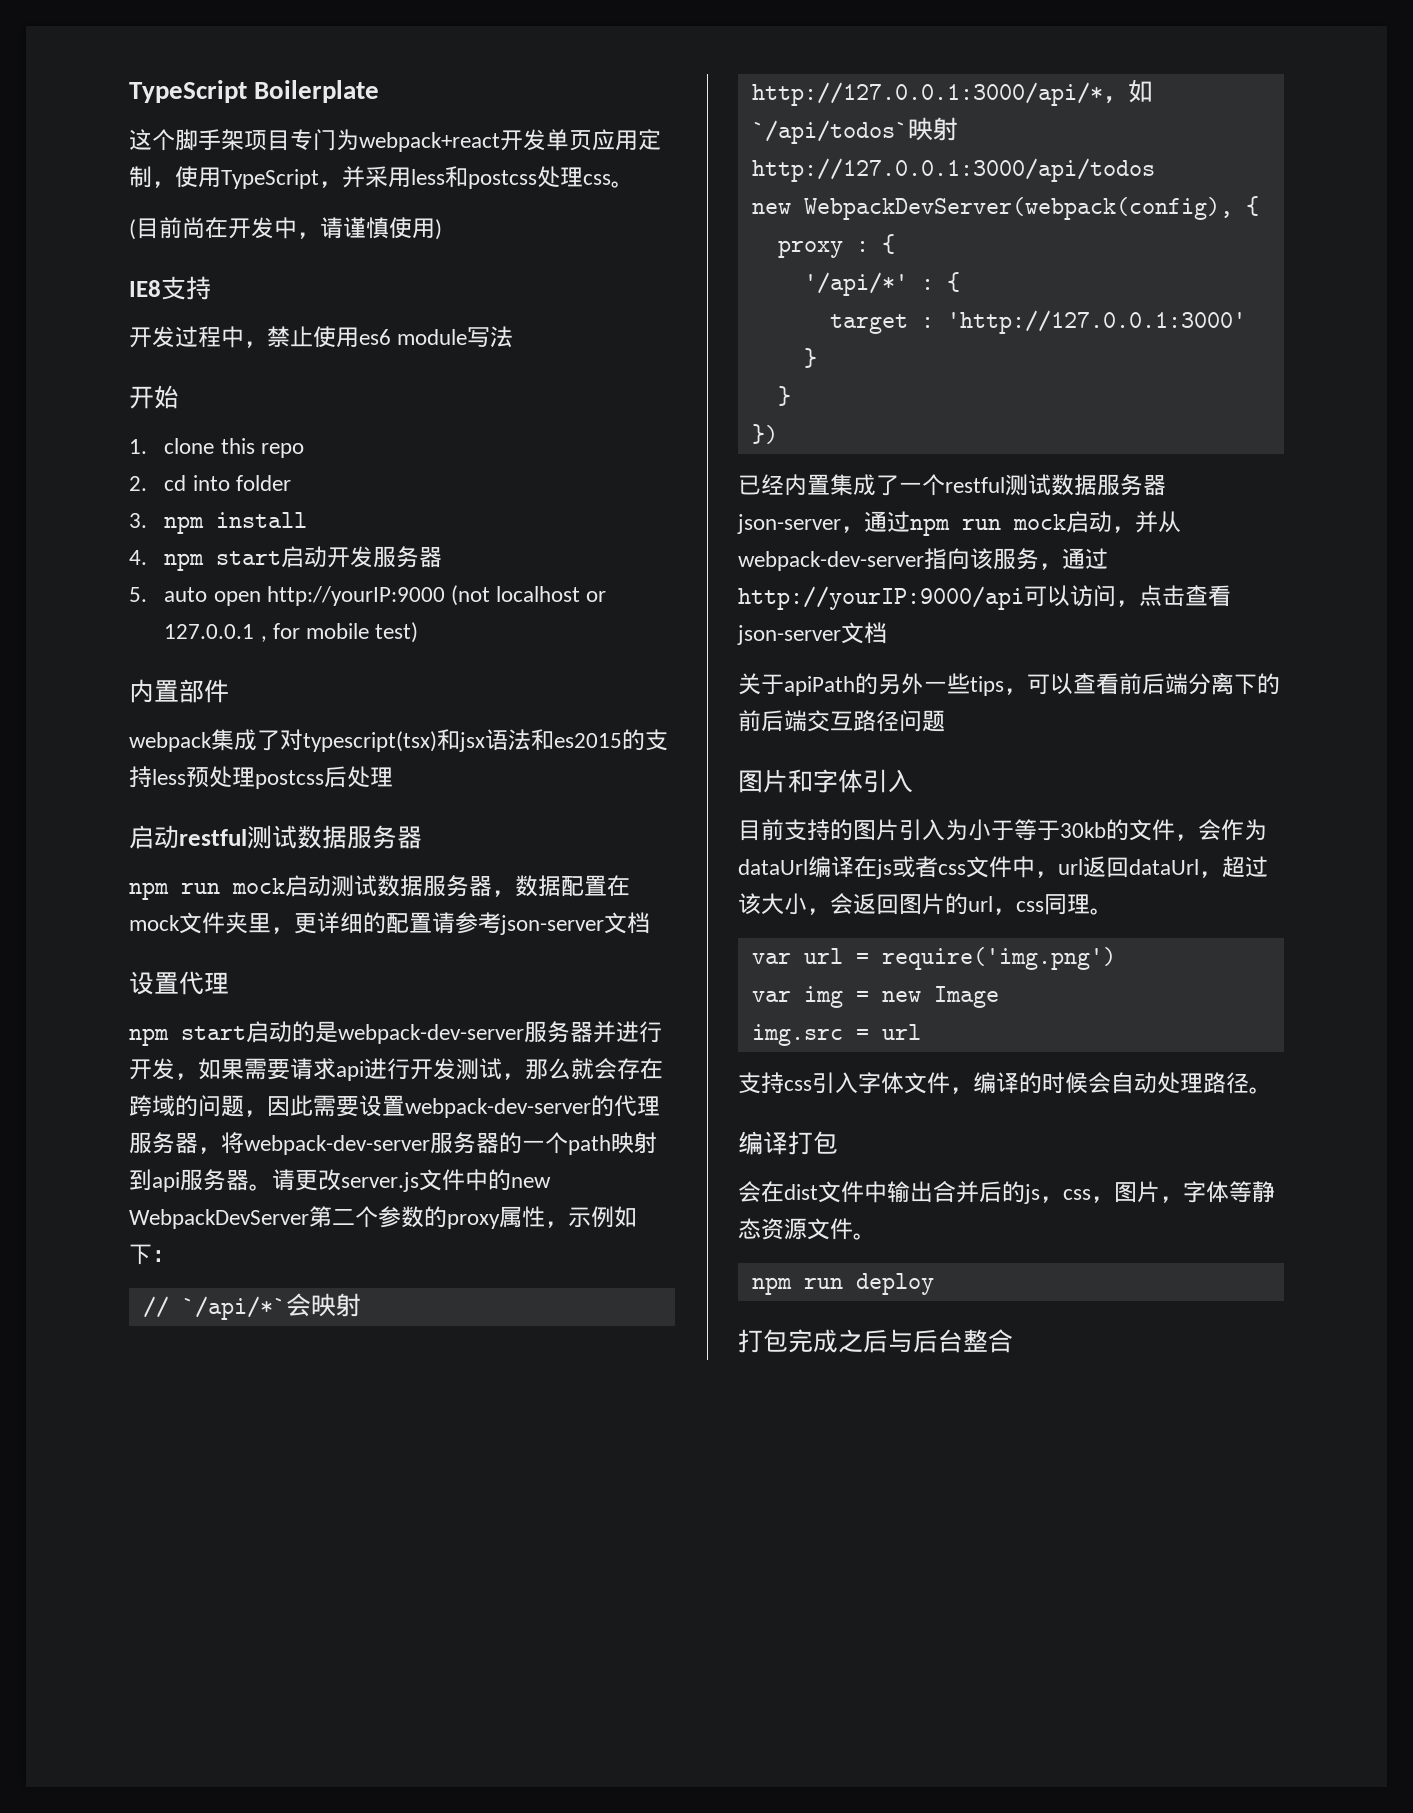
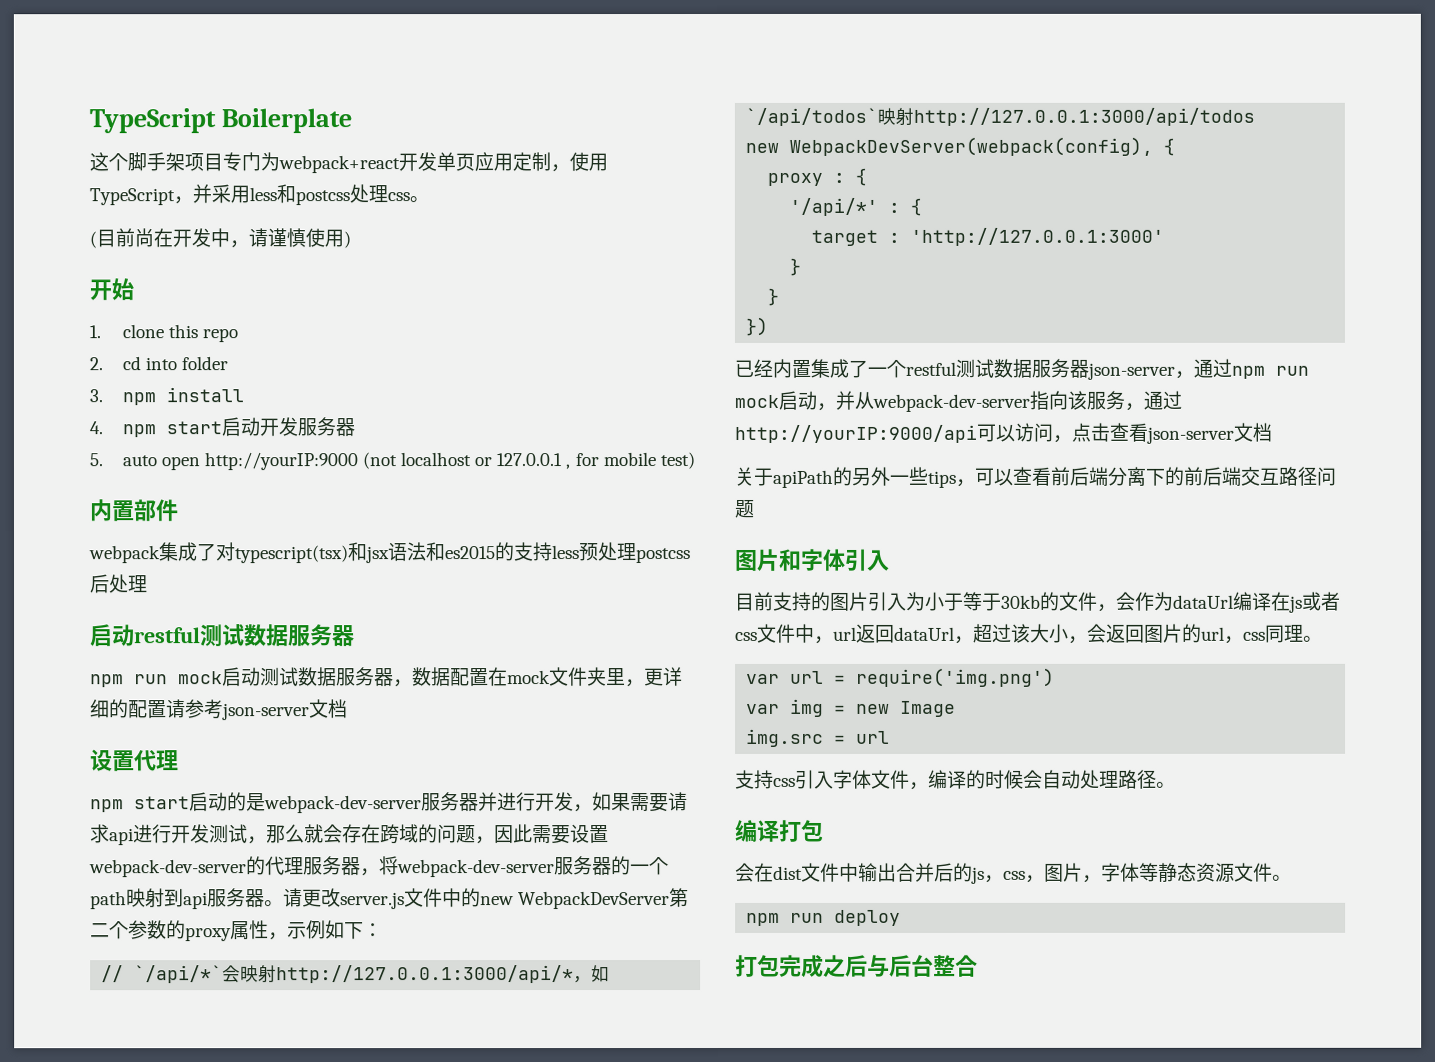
[129,276,211,300] [129,326,514,348] // IE8支持 // 开发过程中，禁止使用es6 module写法 -> (351, 240) none

